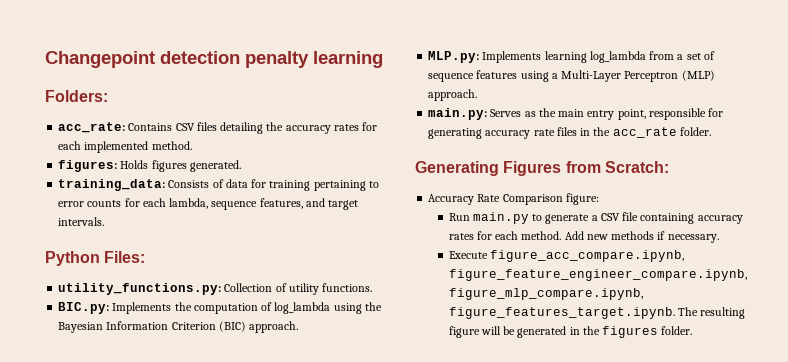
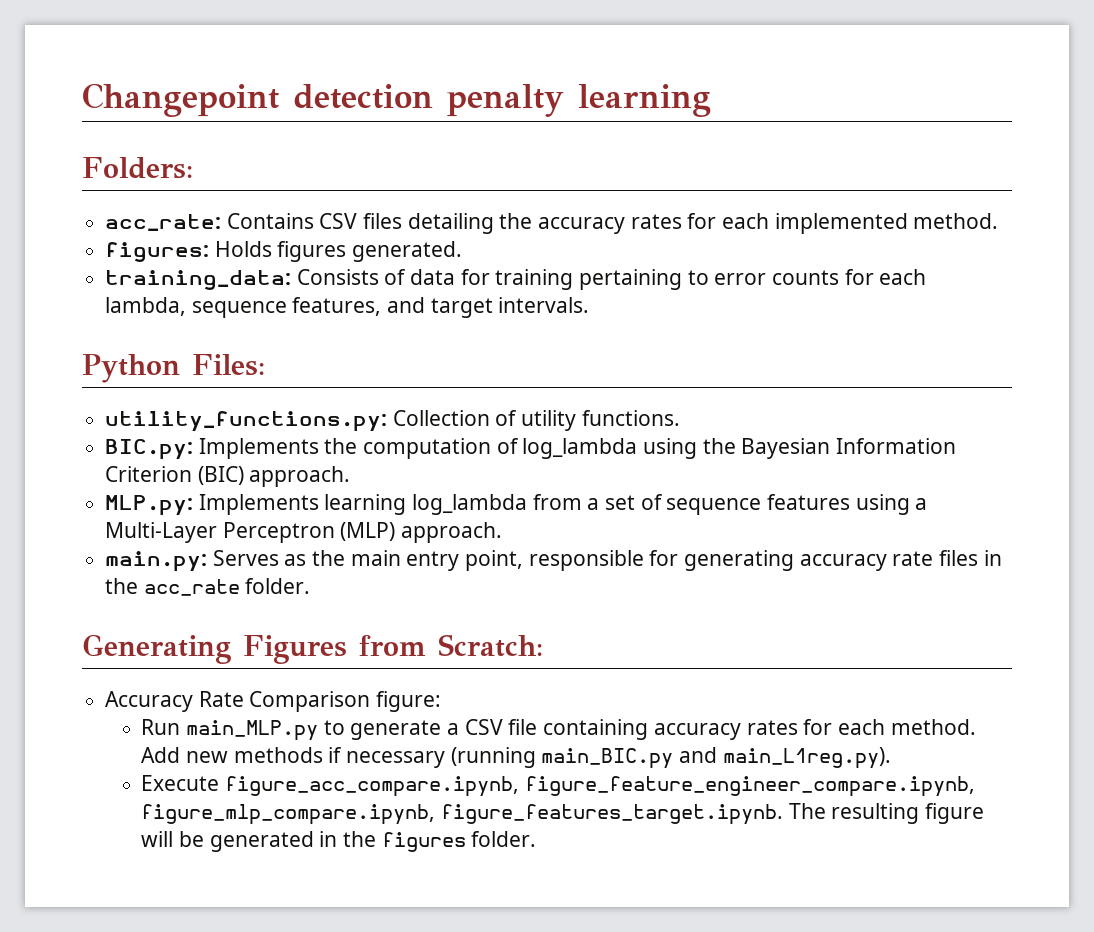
[472,212,529,224] main.py -> [186,720,319,741] main_MLP.py
[667,234,719,243] necessary. -> [346,747,891,769] necessary (running main_BIC.py and main_L1reg.py).

